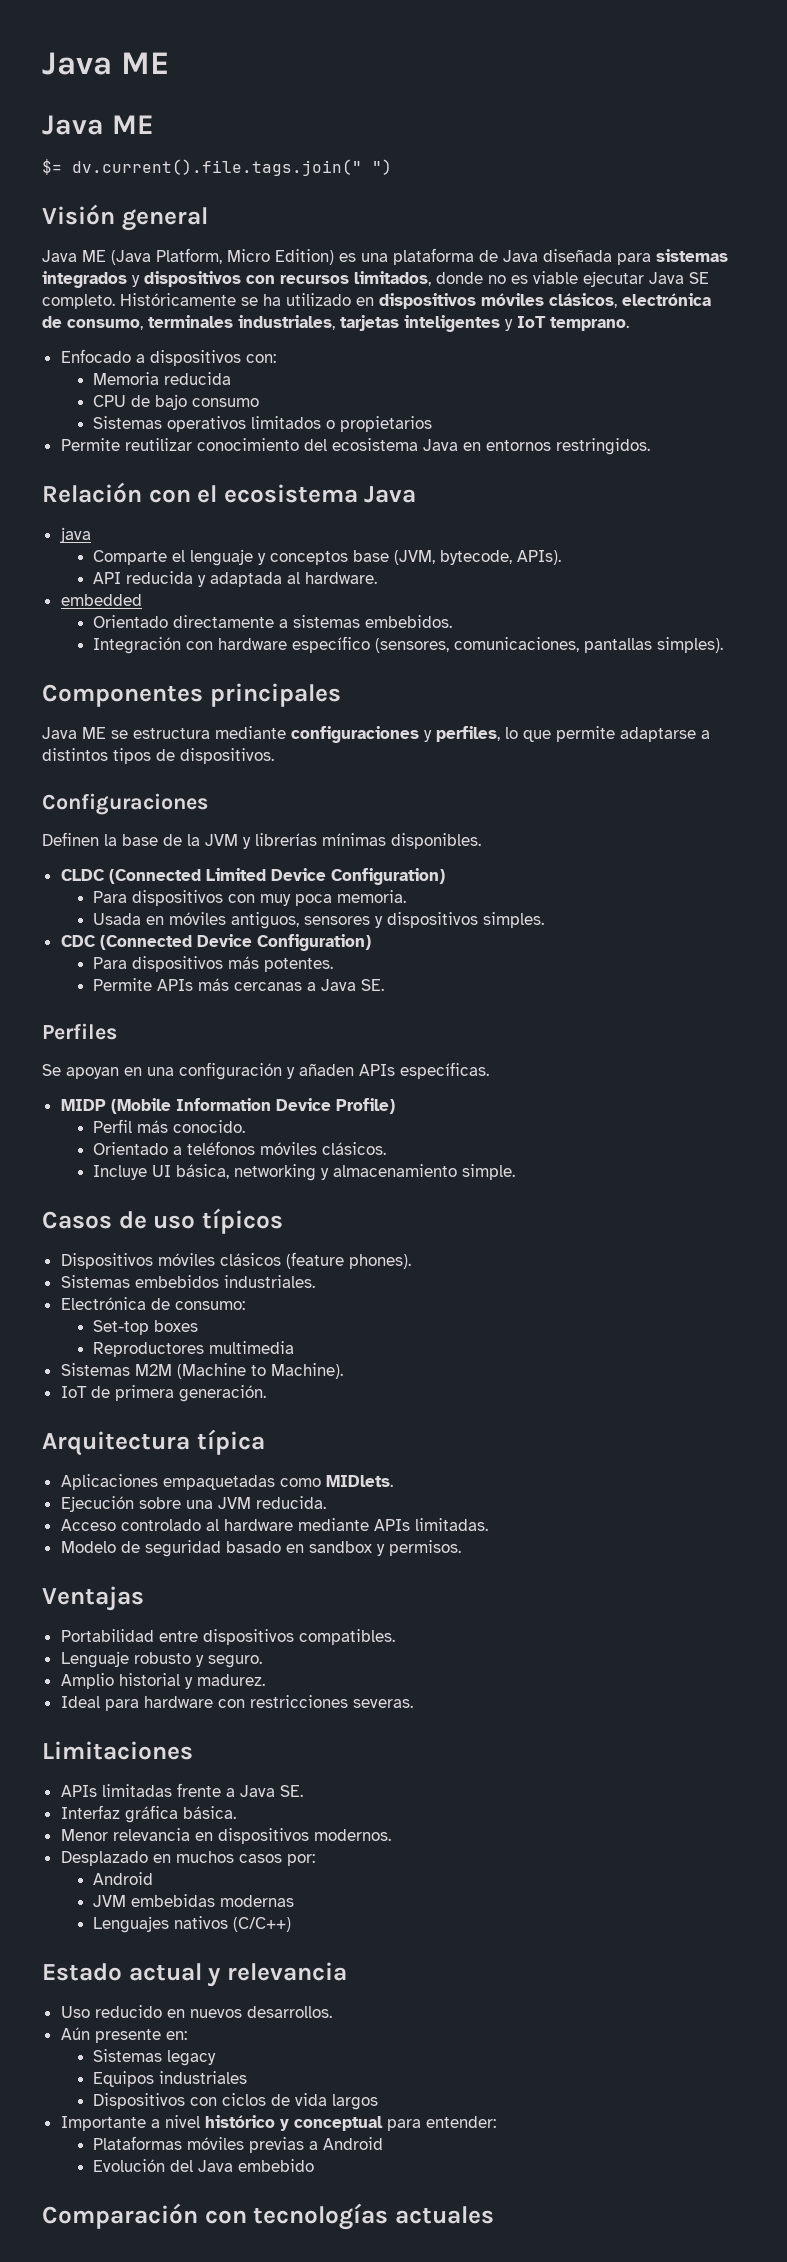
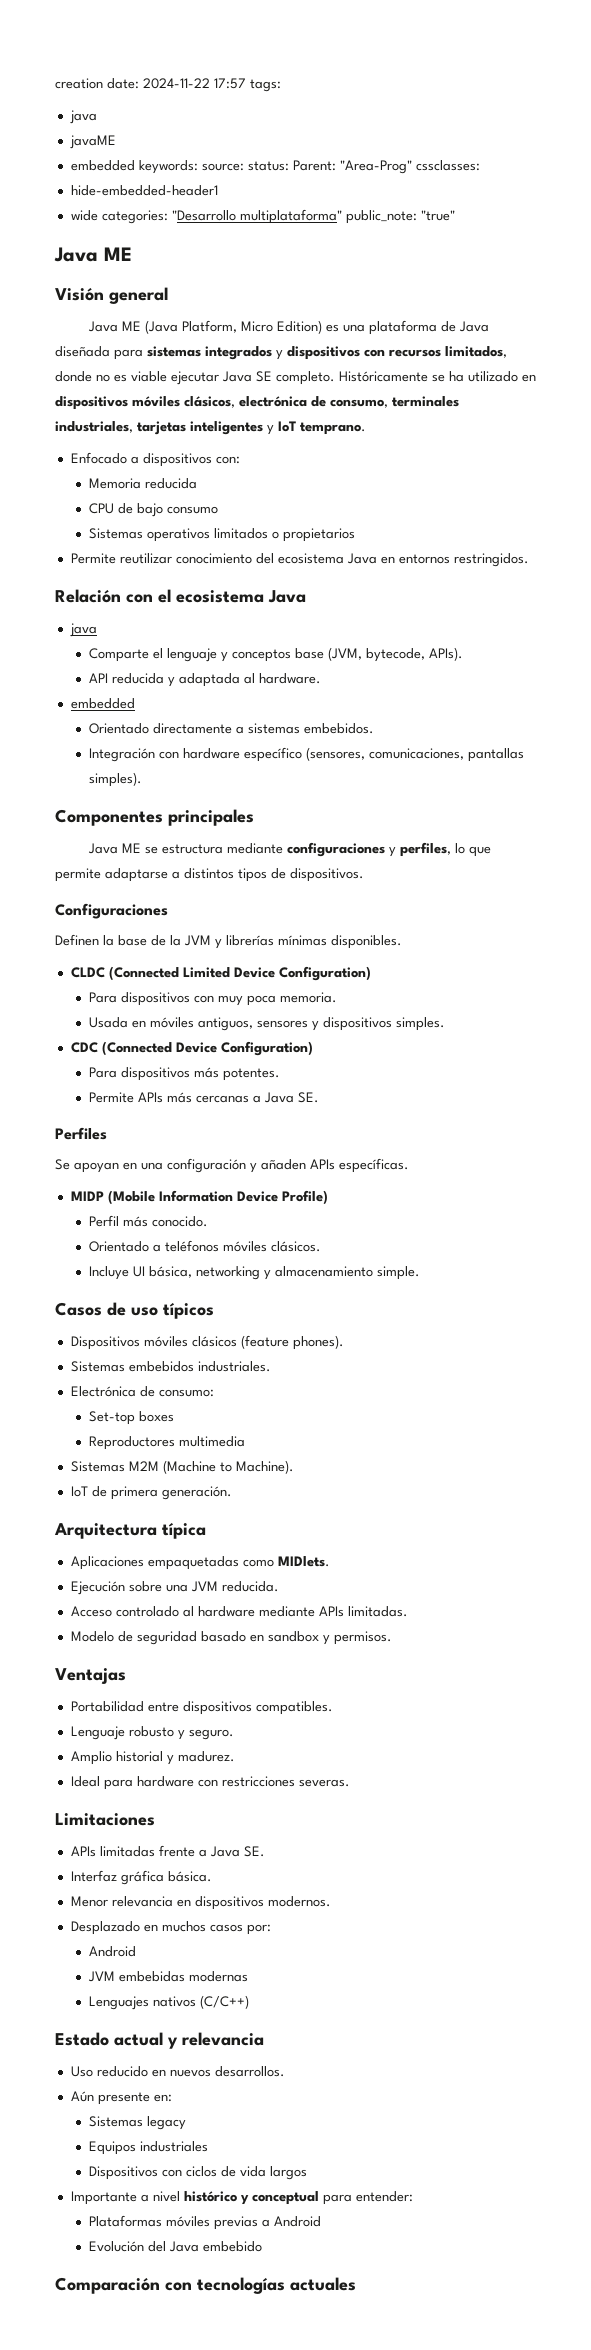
[42,52,169,75] [42,115,154,135] [42,159,392,176] Java ME // Java ME // $= dv.current().file.tags.join(" ") -> [55,78,281,92] [69,110,97,124] [69,135,116,149] [70,160,480,174] [70,185,218,196] [70,209,455,224] [54,247,132,262] creation date: 2024-11-22 17:57 tags: // java // javaME // embedded keywords: source: status: Parent: "Area-Prog" cssclasses: // hide-embedded-header1 // wide categories: "Desarrollo multiplataforma" public_note: "true" // Java ME

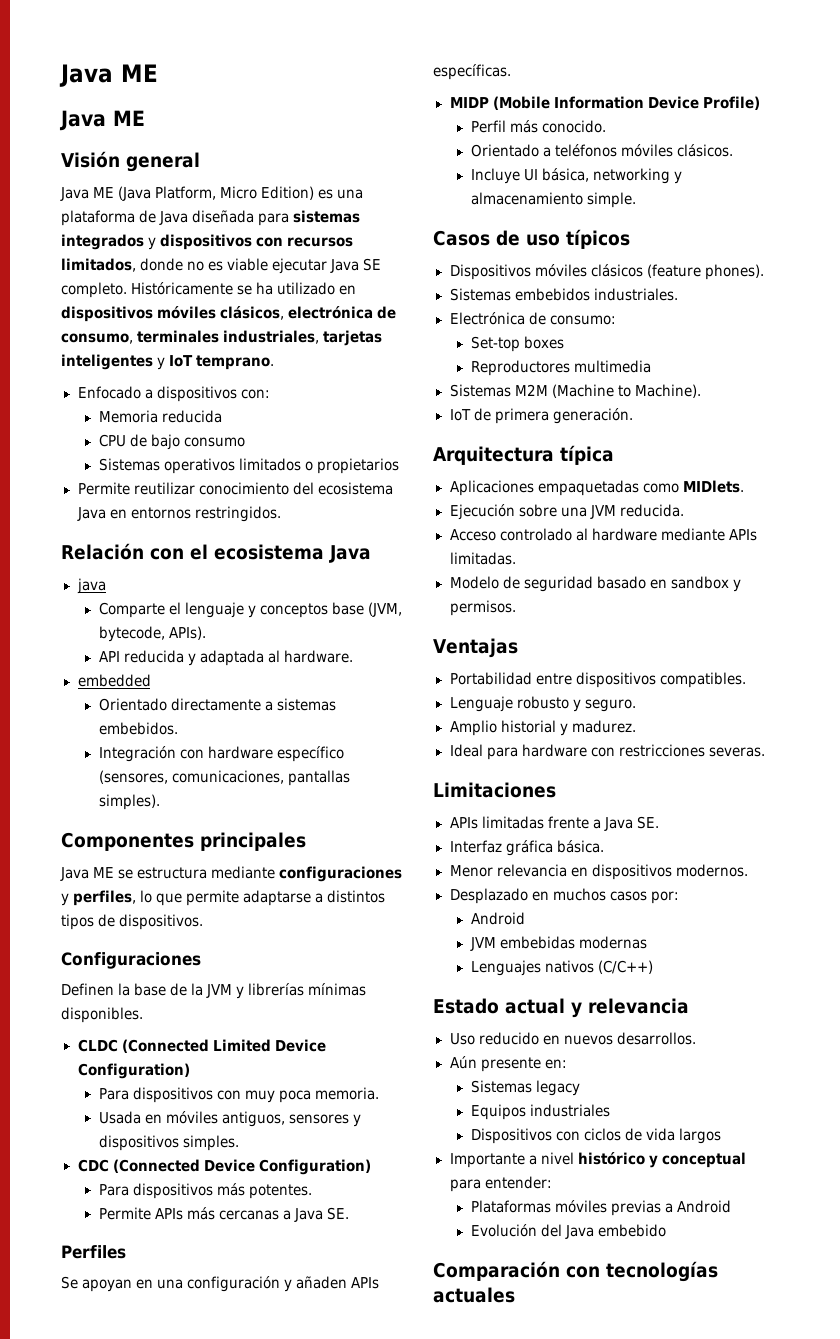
[55,78,281,92] [69,110,97,124] [69,135,116,149] [70,160,480,174] [70,185,218,196] [70,209,455,224] creation date: 2024-11-22 17:57 tags: // java // javaME // embedded keywords: source: status: Parent: "Area-Prog" cssclasses: // hide-embedded-header1 // wide categories: "Desarrollo multiplataforma" public_note: "true" -> [59,64,158,87] Java ME

